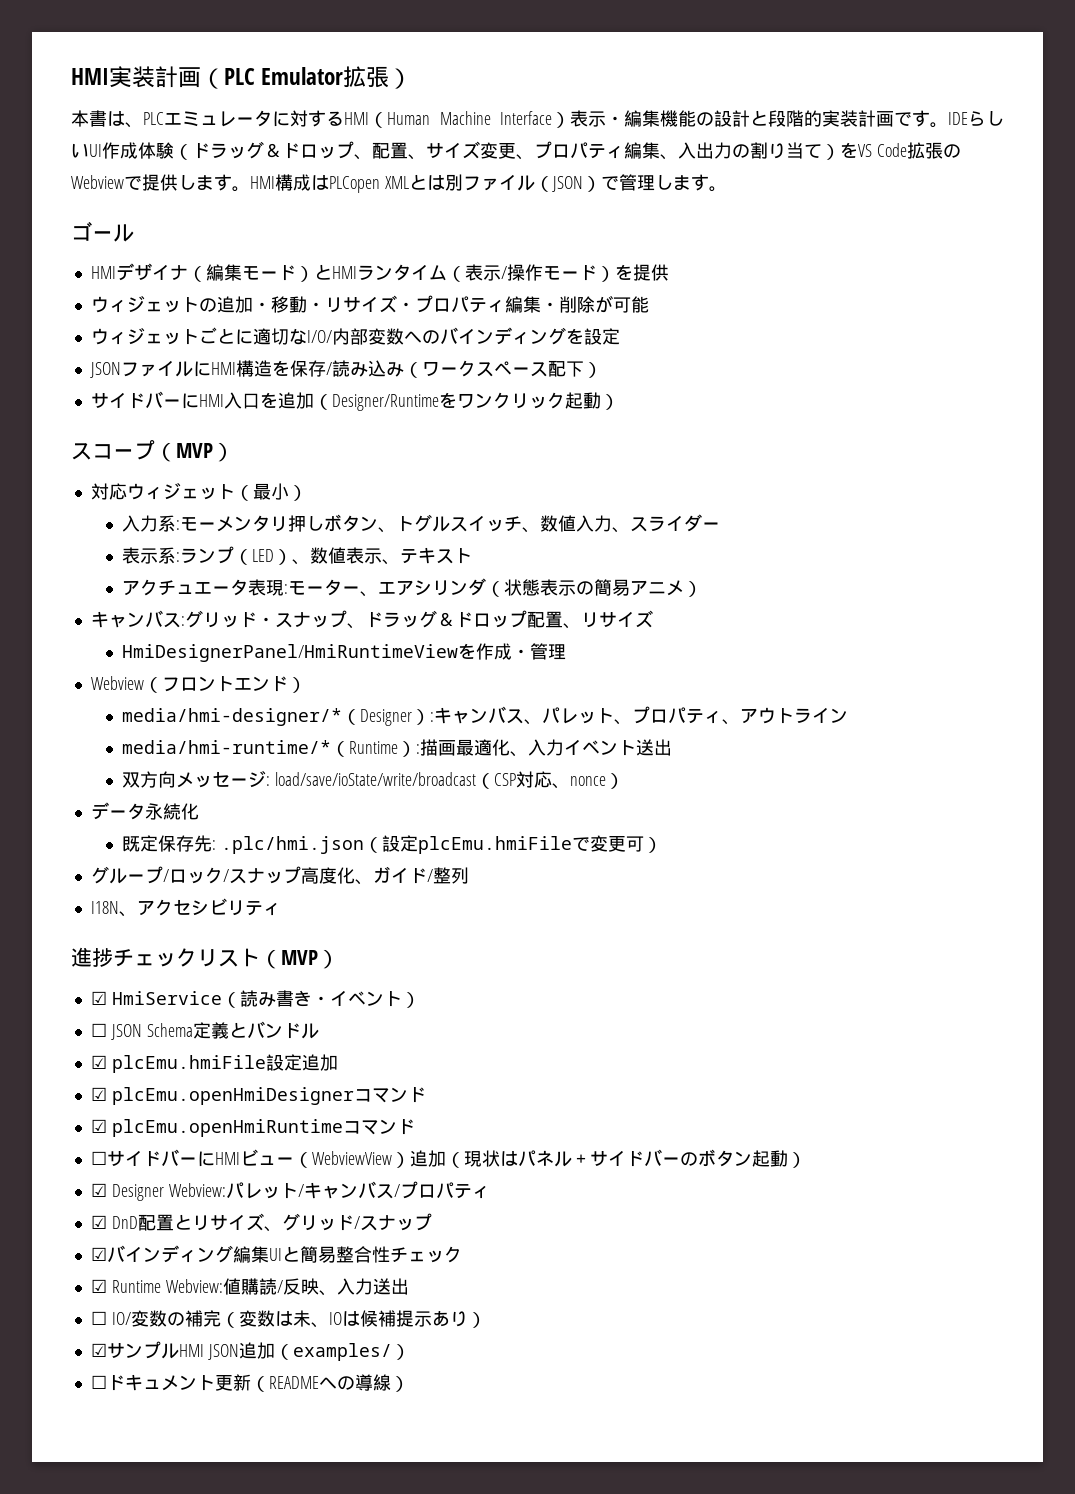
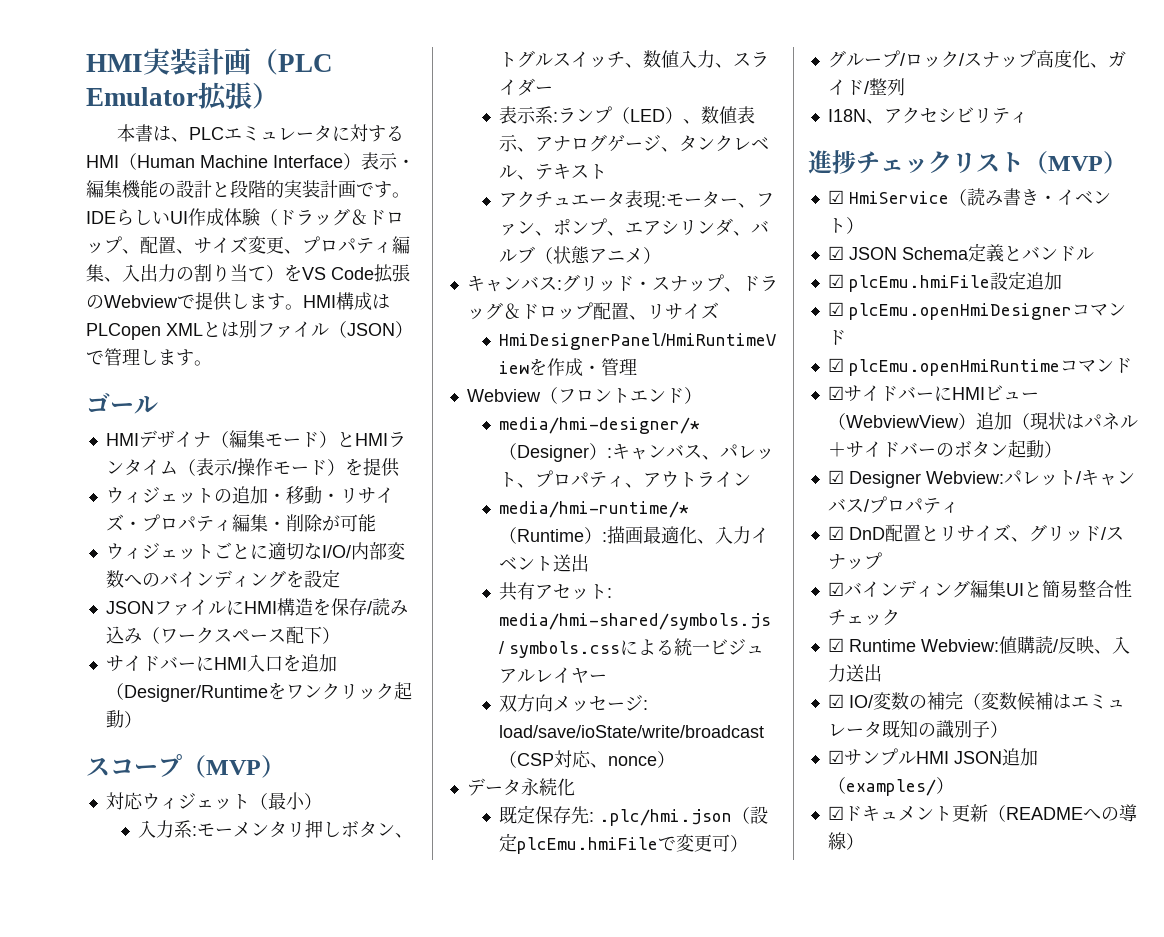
(400, 562) none -> [535,134,770,152] [499,165,536,180] アナログゲージ、タンクレベル、
[377,578,630,597] エアシリンダ（状態表示の簡易 -> [756,193,775,207] [499,218,770,236] [499,246,591,264] ファン、ポンプ、エアシリンダ、バルブ（状態
(672, 747) none -> [499,582,613,601] [499,613,772,630] [499,638,765,658] [499,667,608,684] // 共有アセット: media/hmi-shared/symbols.js / symbols.cssによる統一ビジュアルレイヤー
[90,1023,107,1037] ☐ -> [827,246,844,260] ☑
[90,1151,107,1165] ☐ -> [827,386,844,400] ☑
[90,1311,107,1325] ☐ -> [827,694,844,708] ☑
[274,1310,468,1328] は未、IOは候補提示あり -> [1016,692,1125,710] [827,720,990,739] 候補はエミュレータ既知の識別子
[90,1375,107,1389] ☐ -> [827,806,844,820] ☑

